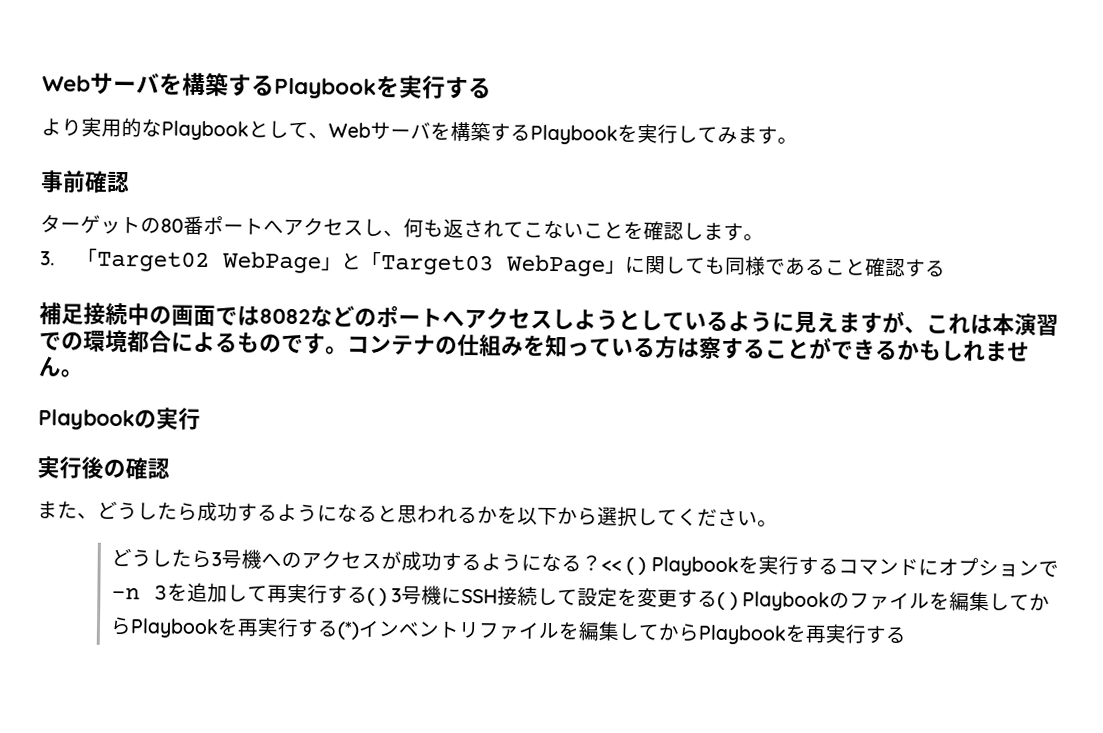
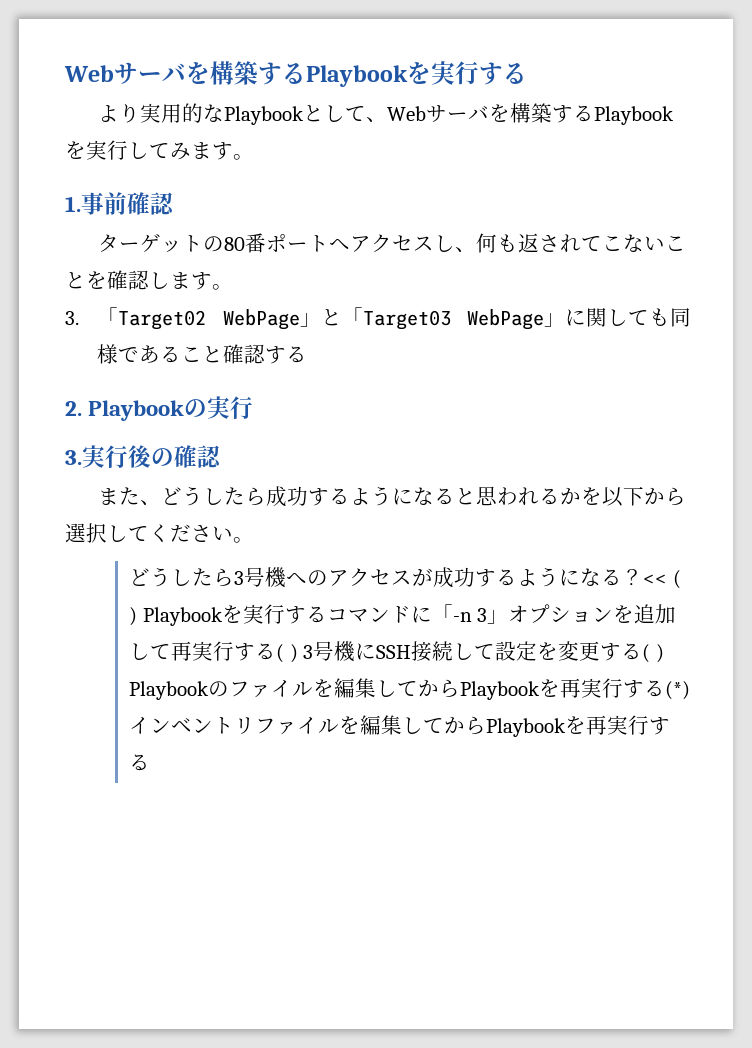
(798, 140) none -> [65,196,81,212] 1.
[39,302,1059,336] [39,329,1030,362] [38,356,83,378] 補足接続中の画面では8082などのポートへアクセスしようとしているように見えますが、これは本演習での環境都合によるものです。コンテナの仕組みを知っている方は察することができるかもしれません。 // -> [65,401,82,416] 2.
(201, 418) none -> [65,450,82,465] 3.
[937,557,1059,578] [110,584,168,601] オプションで-n 3 -> [431,604,614,624] 「-n 3」オプション

